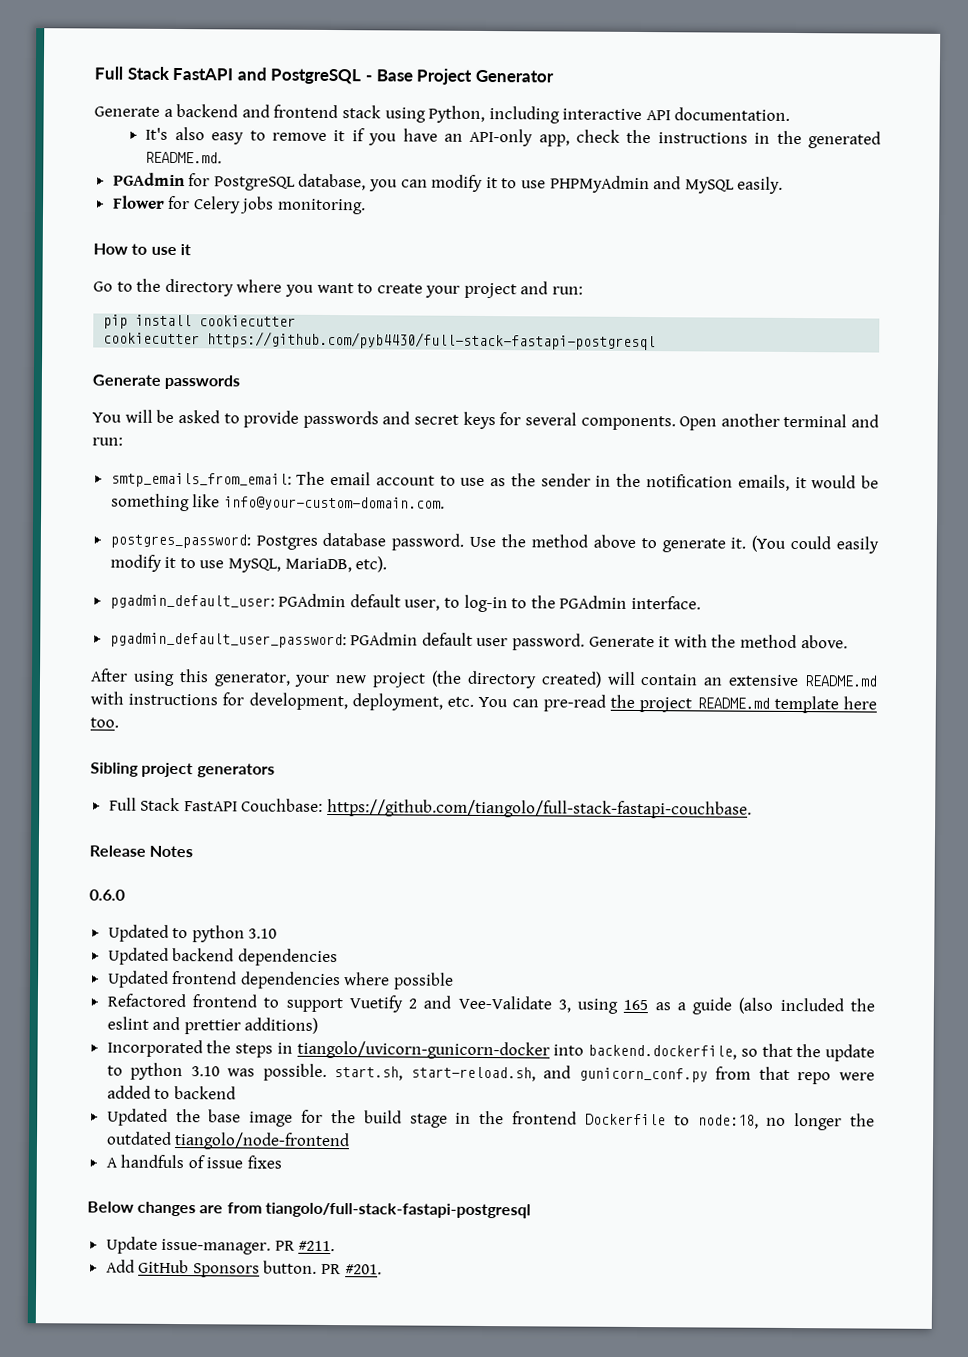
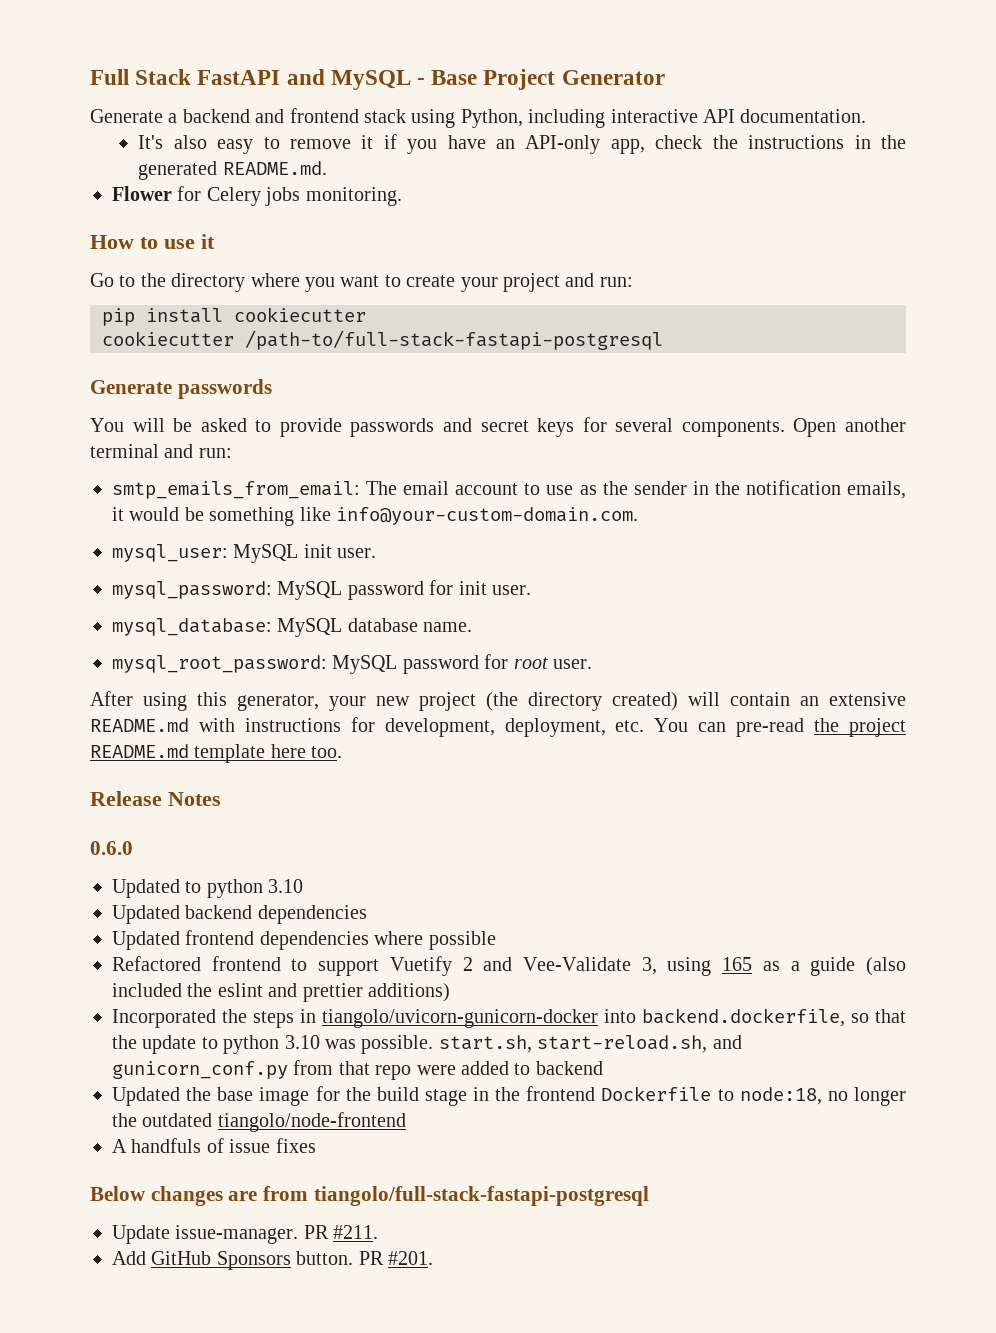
[270,68,362,85] PostgreSQL -> [330,70,411,90] MySQL
[112,172,784,194] // PGAdmin for PostgreSQL database, you can modify it to use PHPMyAdmin and MySQL easily. -> (327, 168) none
[207,331,657,351] https://github.com/pyb4430/full-stack-fastapi-postgresql -> [245,330,663,350] /path-to/full-stack-fastapi-postgresql
[109,532,879,554] [109,554,388,573] [109,593,702,613] [109,632,848,651] postgres_password: Postgres database password. Use the method above to generate it. (You could easily modify it to use MySQL, MariaDB, etc). // pgadmin_default_user: PGAdmin default user, to log-in to the PGAdmin interface. // pgadmin_default_user_password: PGAdmin default user password. Generate it with the method above. -> [112,544,377,563] [112,580,531,600] [112,618,473,637] [112,654,592,674] mysql_user: MySQL init user. // mysql_password: MySQL password for init user. // mysql_database: MySQL database name. // mysql_root_password: MySQL password for root user.
[90,762,275,778] [108,797,753,819] // Sibling project generators // Full Stack FastAPI Couchbase: https://github.com/tiangolo/full-stack-fastapi-couchbase. -> (343, 752) none

